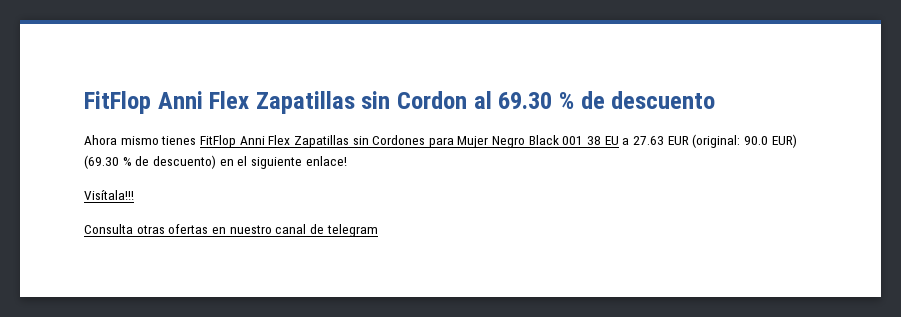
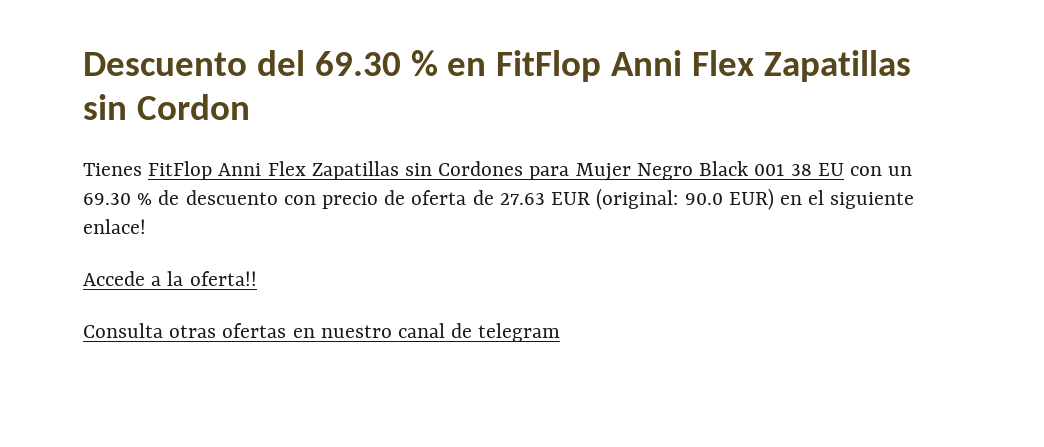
(84, 102) none -> [83,50,487,76] Descuento del 69.30 % en
[473,91,716,109] [84,135,197,145] al 69.30 % de descuento // Ahora mismo tienes -> [83,163,142,176] // Tienes
[622,138,630,145] a -> [849,166,913,176] [83,190,494,209] con un 69.30 % de descuento con precio de oferta de
[84,155,216,169] (69.30 % de descuento) -> (774, 199) none
[84,190,134,200] Visítala!!! -> [83,271,257,286] Accede a la oferta!!

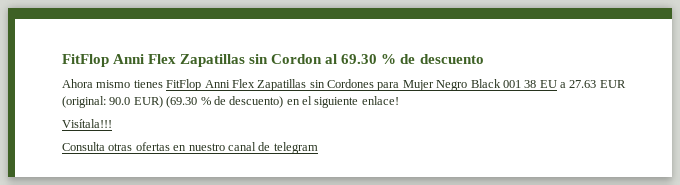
[83,50,487,76] Descuento del 69.30 % en -> (62, 60) none
[83,163,142,176] // Tienes -> [325,54,484,64] [62,79,163,88] al 69.30 % de descuento // Ahora mismo tienes
[849,166,913,176] [83,190,494,209] con un 69.30 % de descuento con precio de oferta de -> [560,82,566,88] a
(774, 199) none -> [166,96,284,108] (69.30 % de descuento)
[83,271,257,286] Accede a la oferta!! -> [62,119,112,128] Visítala!!!

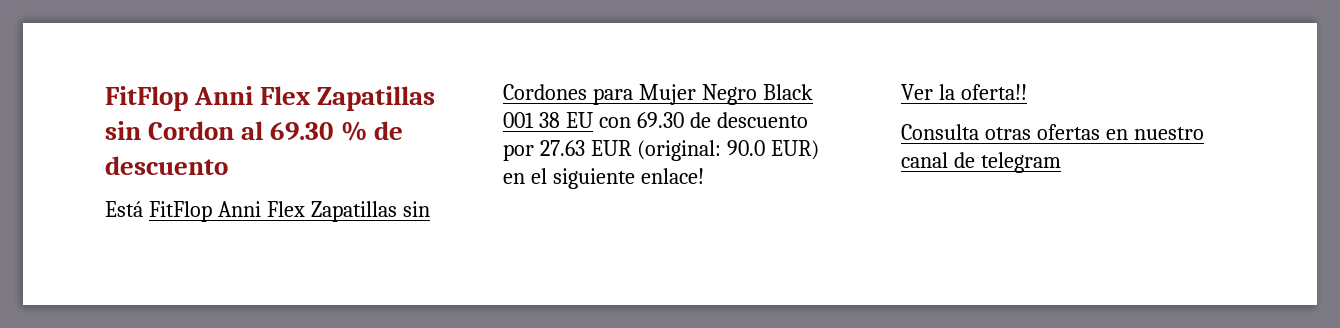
[62,79,163,88] Ahora mismo tienes -> [105,201,143,217] Está
[560,82,566,88] a -> [598,112,808,128] [503,144,534,161] con 69.30 de descuento por
[166,96,284,108] (69.30 % de descuento) -> (819, 150) none
[62,119,112,128] Visítala!!! -> [901,84,1027,100] Ver la oferta!!

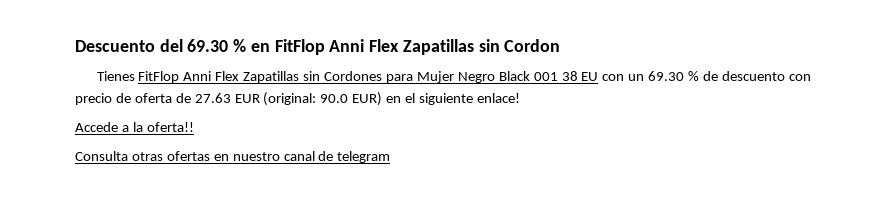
(105, 98) none -> [75,39,270,52] Descuento del 69.30 % en
[241,121,403,141] [105,156,228,175] [105,201,143,217] al 69.30 % de descuento // Está -> [96,71,135,81] // Tienes
[636,112,808,128] [503,144,534,161] 69.30 de descuento por -> [628,71,811,81] [75,93,191,105] un 69.30 % de descuento con precio de oferta de
[901,84,933,100] Ver -> [75,122,129,132] Accede a

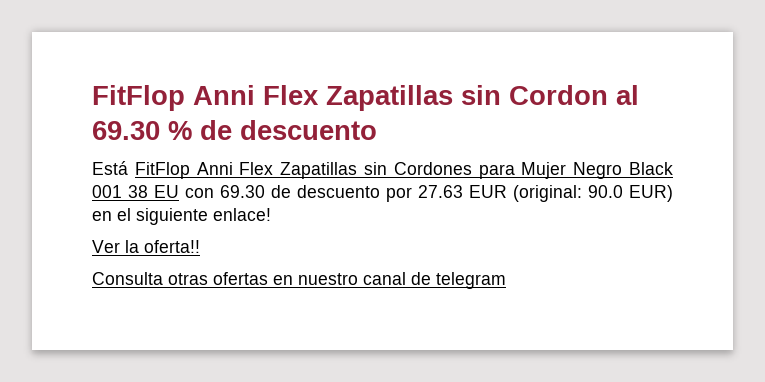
[75,39,270,52] Descuento del 69.30 % en -> (92, 98) none
[96,71,135,81] // Tienes -> [616,85,639,105] [92,120,377,140] [92,161,128,175] al 69.30 % de descuento // Está
[628,71,811,81] [75,93,191,105] un 69.30 % de descuento con precio de oferta de -> [220,185,412,202] 69.30 de descuento por
[75,122,129,132] Accede a -> [92,240,120,253] Ver

